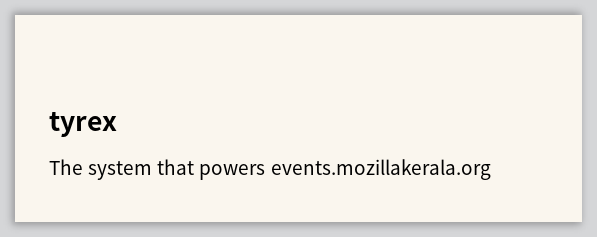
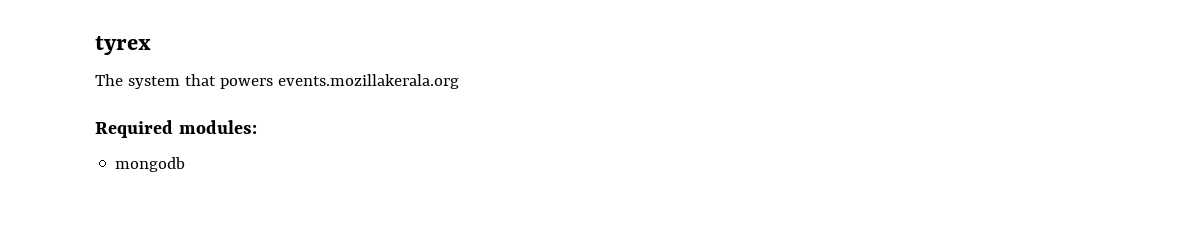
(491, 169) none -> [95,120,257,138] [115,157,186,172] // Required modules: // mongodb

